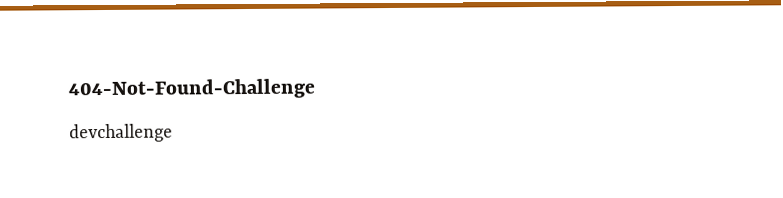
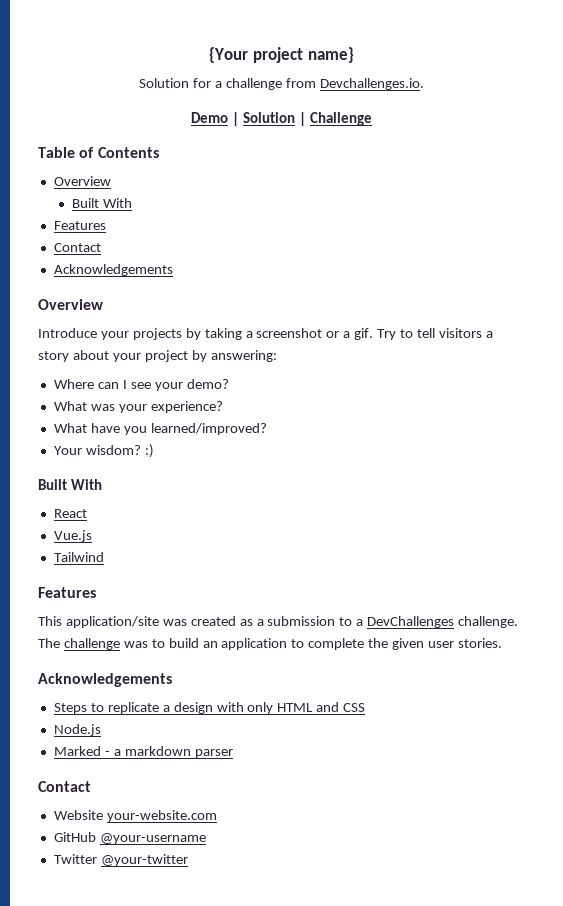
[68,78,315,100] [69,123,173,143] 404-Not-Found-Challenge // devchallenge -> [209,47,354,63] [139,78,424,90] [190,112,373,126] [38,147,159,158] [53,176,111,186] [71,198,132,208] [53,221,106,230] [53,243,101,252] [53,264,173,276] [38,299,103,310] [38,328,493,340] [38,350,277,362] [53,379,229,391] [53,401,223,413] [53,423,267,435] [53,444,154,458] [38,479,103,490] [53,509,87,518] [53,530,92,542] [53,552,104,562] [38,587,96,598] [38,616,519,628] [38,638,502,650] [38,673,172,687] [53,702,366,714] [53,724,101,736] [53,746,233,758] [38,781,91,792] [53,810,217,822] [53,832,206,844] [53,854,188,866] {Your project name} // Solution for a challenge from Devchallenges.io. // Demo | Solution | Challenge // Table of Contents // Overview // Built With // Features // Contact // Acknowledgements // Overview // Introduce your projects by taking a screenshot or a gif. Try to tell visitors a story about your project by answering: // Where can I see your demo? // What was your experience? // What have you learned/improved? // Your wisdom? :) // Built With // React // Vue.js // Tailwind // Features // This application/site was created as a submission to a DevChallenges challenge. The challenge was to build an application to complete the given user stories. // Acknowledgements // Steps to replicate a design with only HTML and CSS // Node.js // Marked - a markdown parser // Contact // Website your-website.com // GitHub @your-username // Twitter @your-twitter

